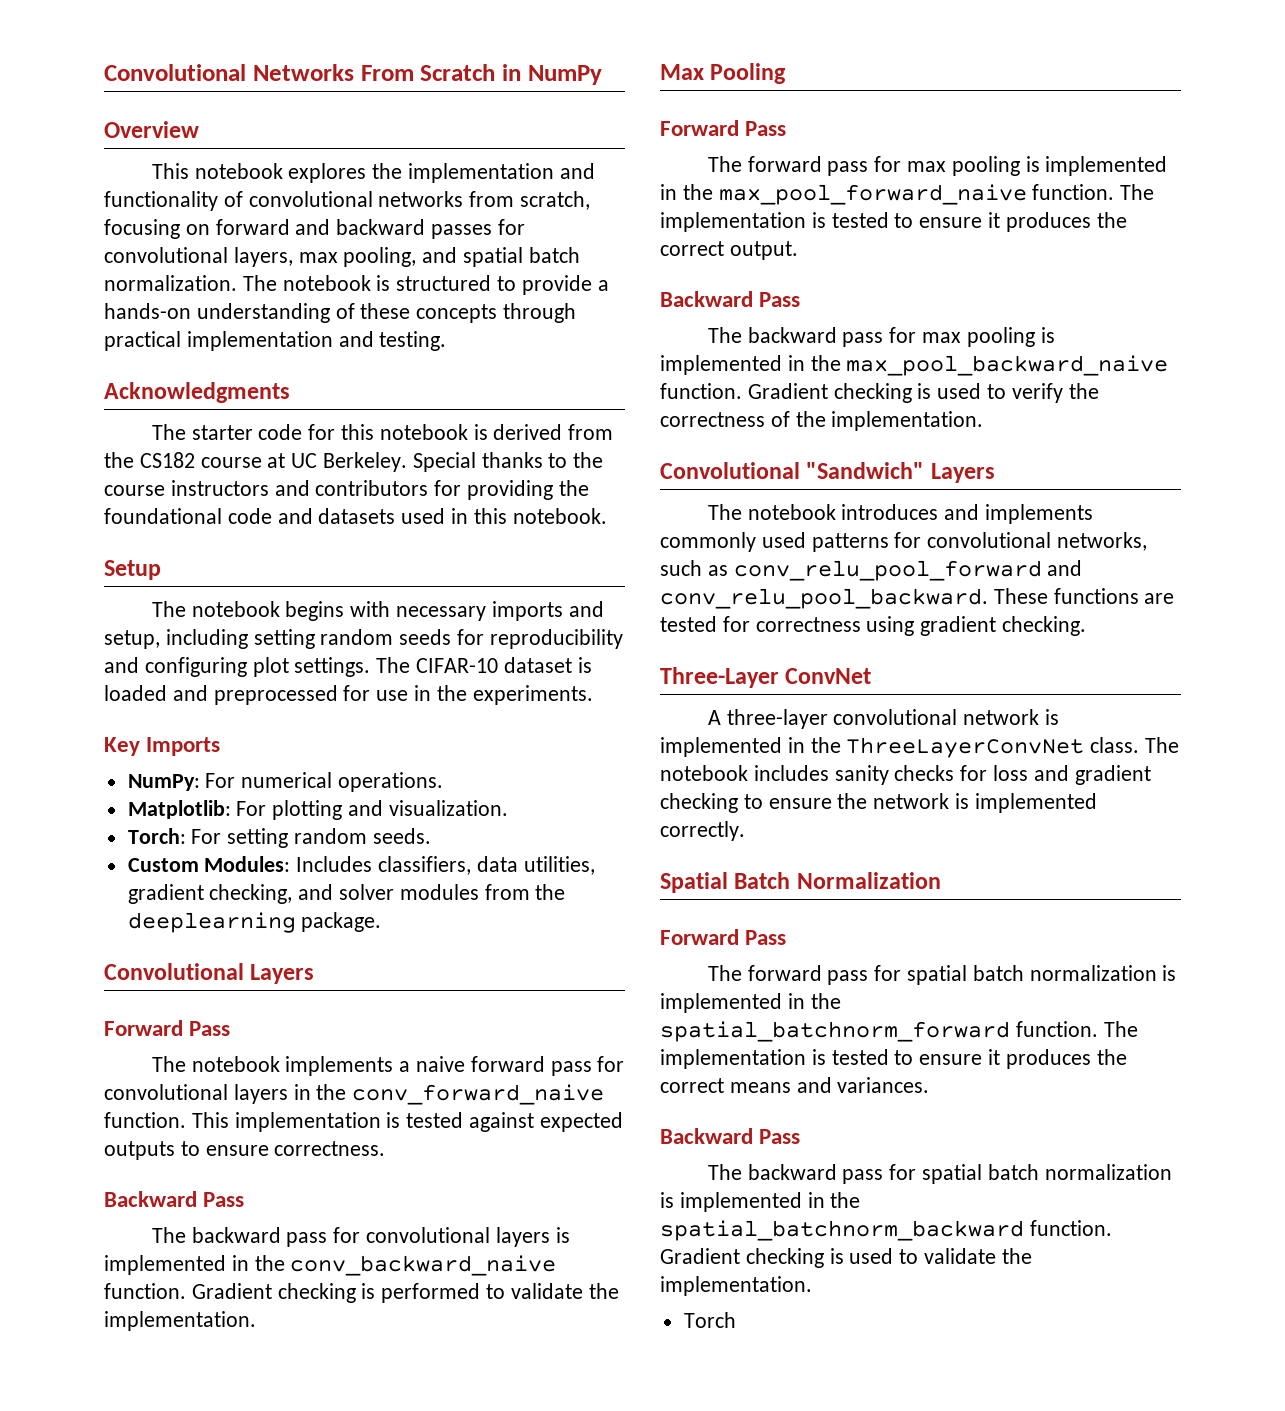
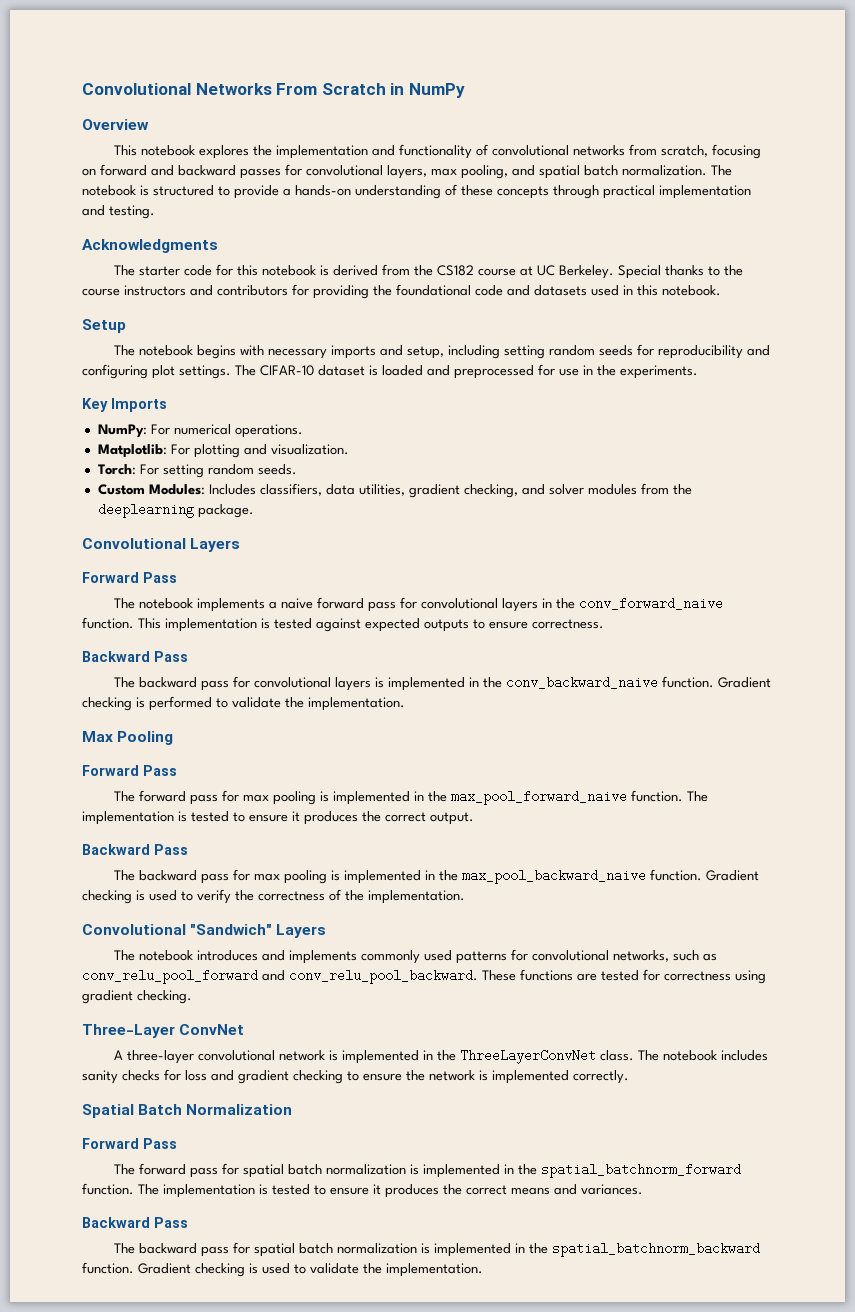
[683,1312,736,1328] // Torch -> (483, 1270) none

